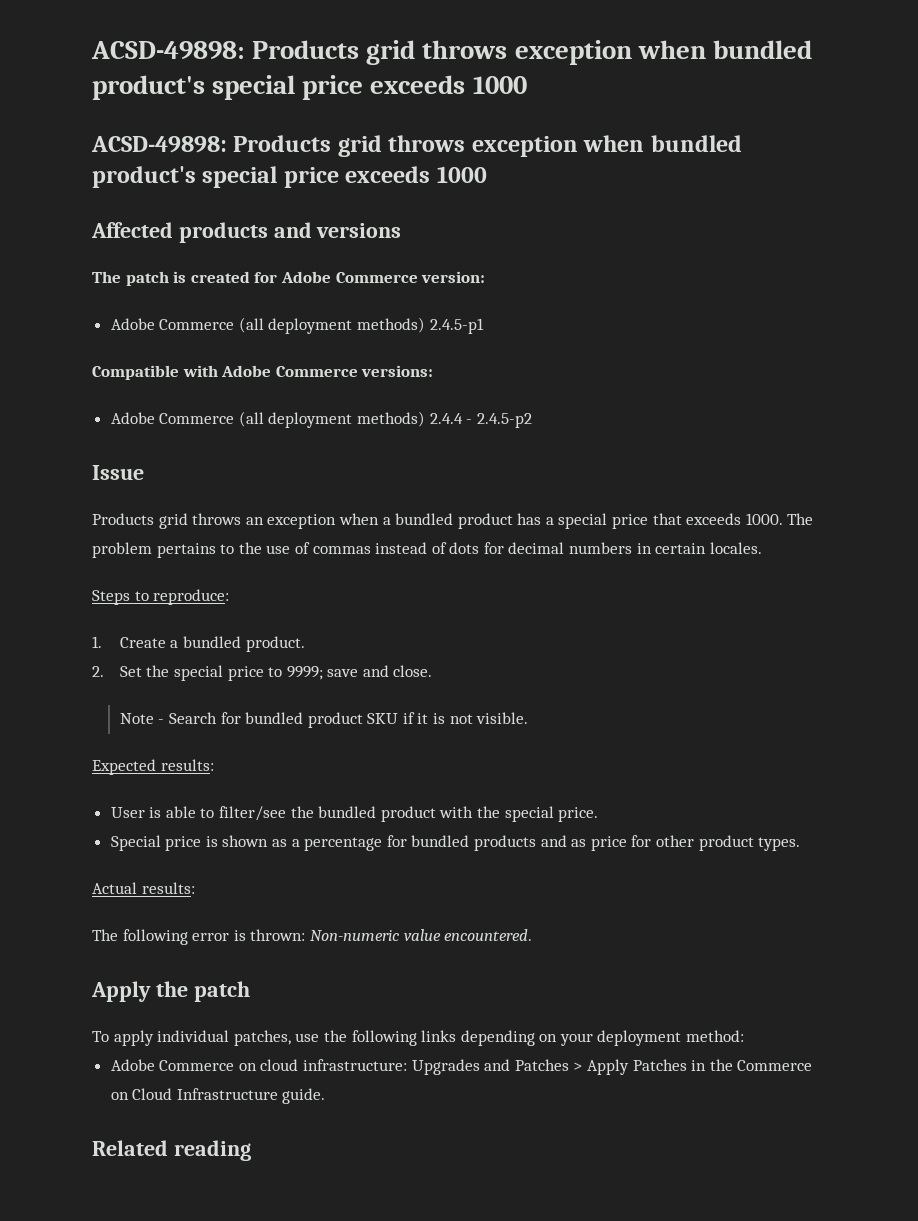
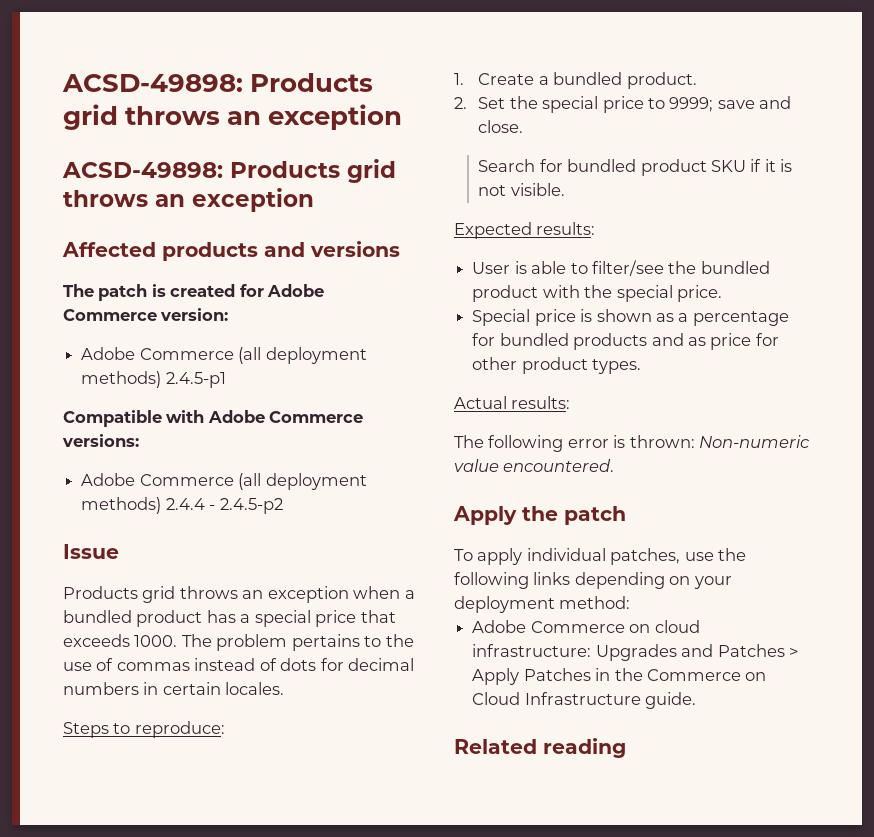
[91,40,812,65] [92,75,527,100] [91,135,742,157] [92,166,487,188] ACSD-49898: Products grid throws exception when bundled product's special price exceeds 1000 // ACSD-49898: Products grid throws exception when bundled product's special price exceeds 1000 -> [62,73,374,92] [63,104,403,130] [62,159,396,183] [63,188,314,212] ACSD-49898: Products grid throws an exception // ACSD-49898: Products grid throws an exception
[119,713,165,724] Note - -> (524, 126) none

